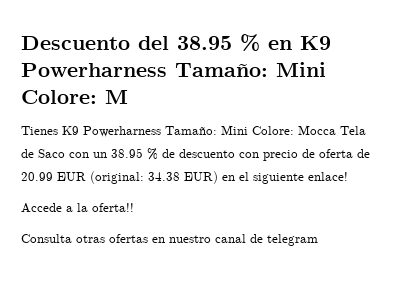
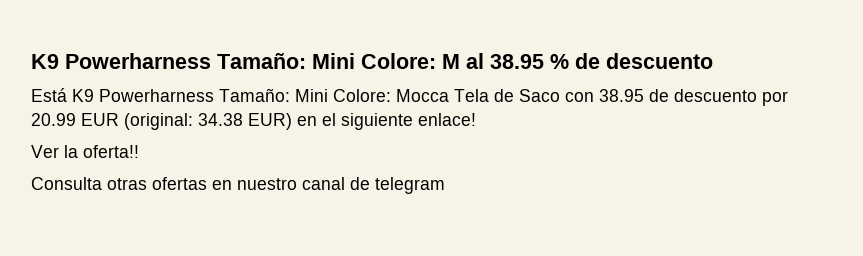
[21,34,292,51] Descuento del 38.95 % en -> (31, 61) none
[21,126,58,135] // Tienes -> [466,53,713,69] [31,88,67,102] al 38.95 % de descuento // Está
[93,148,370,161] un 38.95 % de descuento con precio de oferta de -> [599,89,788,106] 38.95 de descuento por
[21,203,73,213] Accede a -> [31,145,59,158] Ver

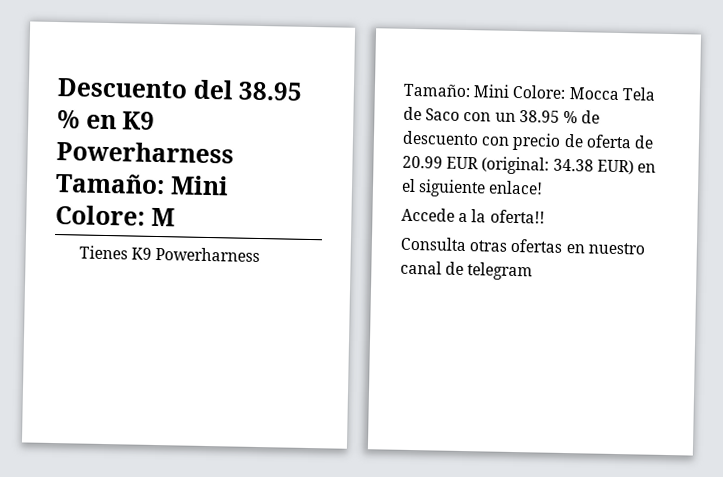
(31, 61) none -> [57,78,304,101] [57,110,117,130] Descuento del 38.95 % en
[466,53,713,69] [31,88,67,102] al 38.95 % de descuento // Está -> [78,245,128,260] // Tienes
[599,89,788,106] 38.95 de descuento por -> [494,110,601,124] [402,130,654,151] un 38.95 % de descuento con precio de oferta de
[31,145,59,158] Ver -> [401,207,469,223] Accede a

